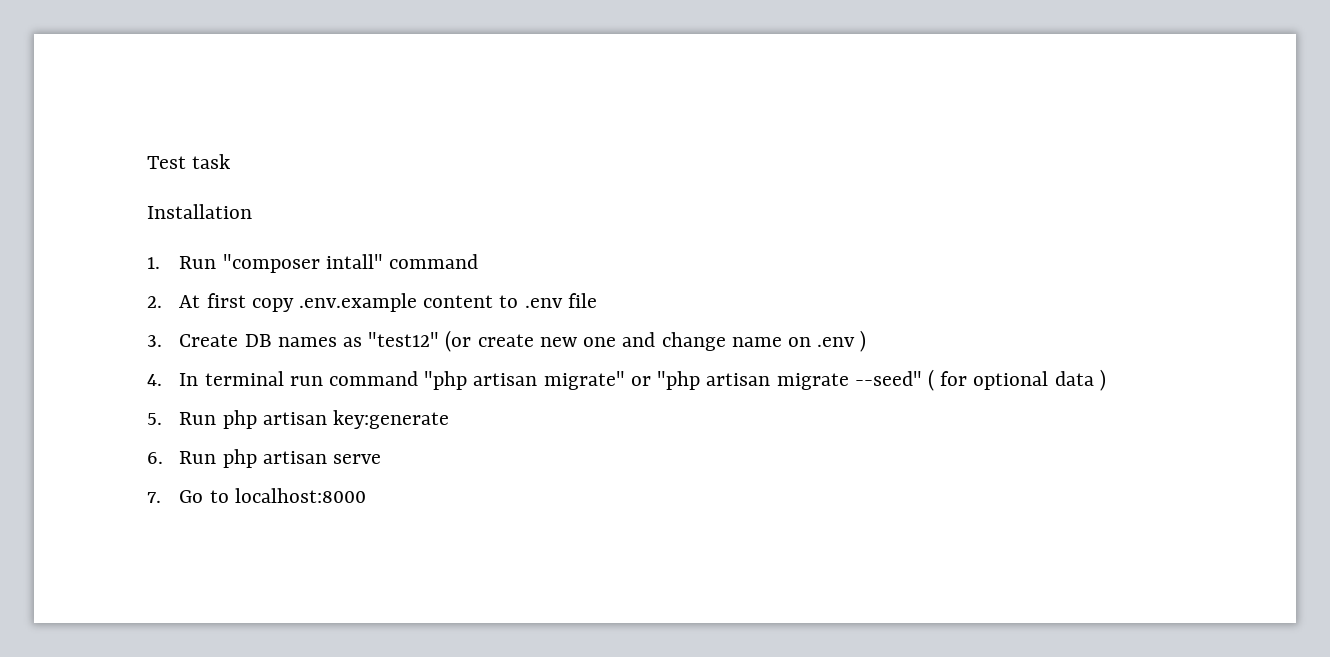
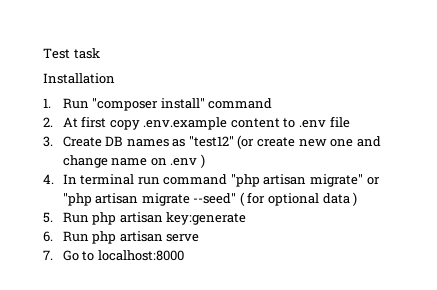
[325,254,383,269] intall" -> [160,98,205,109] install"

